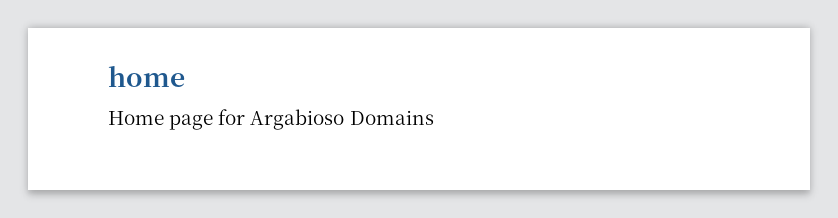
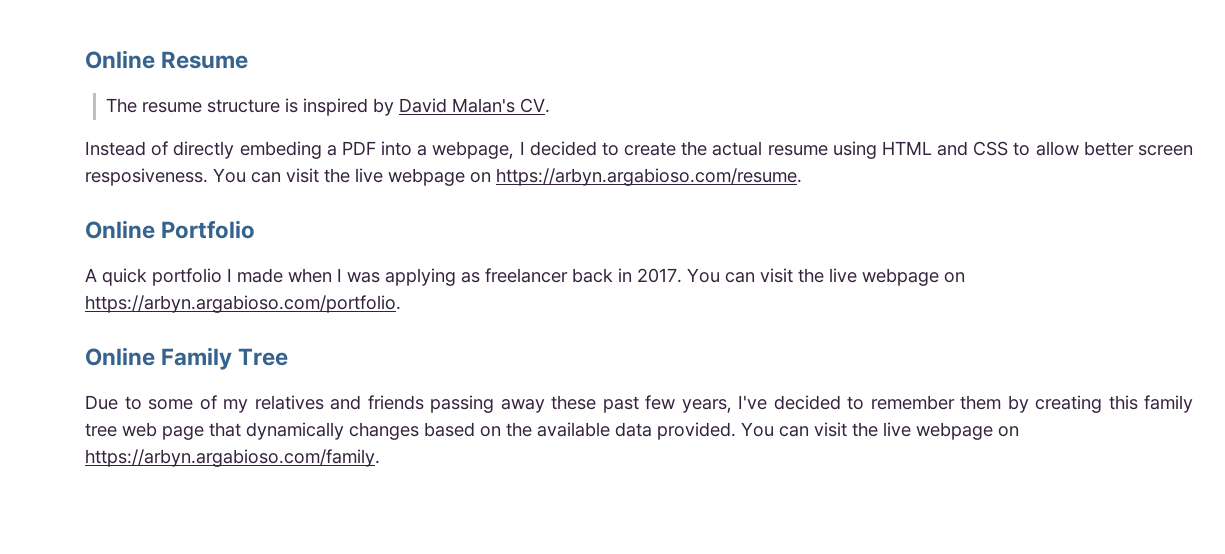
[108,65,185,87] [108,109,434,130] home // Home page for Argabioso Domains -> [85,50,249,69] [106,98,551,116] [85,141,1193,159] [85,168,802,186] [85,220,256,239] [85,268,965,286] [85,295,401,313] [85,347,289,370] [85,395,1193,413] [85,422,1019,440] [85,449,380,467] Online Resume // The resume structure is inspired by David Malan's CV. // Instead of directly embeding a PDF into a webpage, I decided to create the actual resume using HTML and CSS to allow better screen resposiveness. You can visit the live webpage on https://arbyn.argabioso.com/resume. // Online Portfolio // A quick portfolio I made when I was applying as freelancer back in 2017. You can visit the live webpage on https://arbyn.argabioso.com/portfolio. // Online Family Tree // Due to some of my relatives and friends passing away these past few years, I've decided to remember them by creating this family tree web page that dynamically changes based on the available data provided. You can visit the live webpage on https://arbyn.argabioso.com/family.

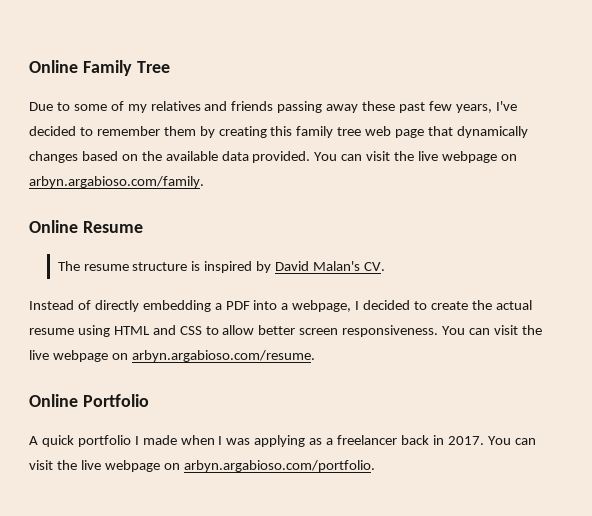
[85,50,249,69] [106,98,551,116] [85,141,1193,159] [85,168,802,186] [85,220,256,239] [85,268,965,286] [85,295,401,313] [85,347,155,366] Online Resume // The resume structure is inspired by David Malan's CV. // Instead of directly embeding a PDF into a webpage, I decided to create the actual resume using HTML and CSS to allow better screen resposiveness. You can visit the live webpage on https://arbyn.argabioso.com/resume. // Online Portfolio // A quick portfolio I made when I was applying as freelancer back in 2017. You can visit the live webpage on https://arbyn.argabioso.com/portfolio. // Online -> [29,60,78,73] Online
[85,449,380,467] https://arbyn.argabioso.com/family. -> [29,176,204,188] [29,220,143,233] [57,261,385,273] [29,300,532,312] [29,325,542,337] [29,350,315,362] [29,394,149,407] [29,435,536,447] [29,460,375,472] arbyn.argabioso.com/family. // Online Resume // The resume structure is inspired by David Malan's CV. // Instead of directly embedding a PDF into a webpage, I decided to create the actual resume using HTML and CSS to allow better screen responsiveness. You can visit the live webpage on arbyn.argabioso.com/resume. // Online Portfolio // A quick portfolio I made when I was applying as a freelancer back in 2017. You can visit the live webpage on arbyn.argabioso.com/portfolio.

